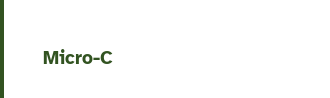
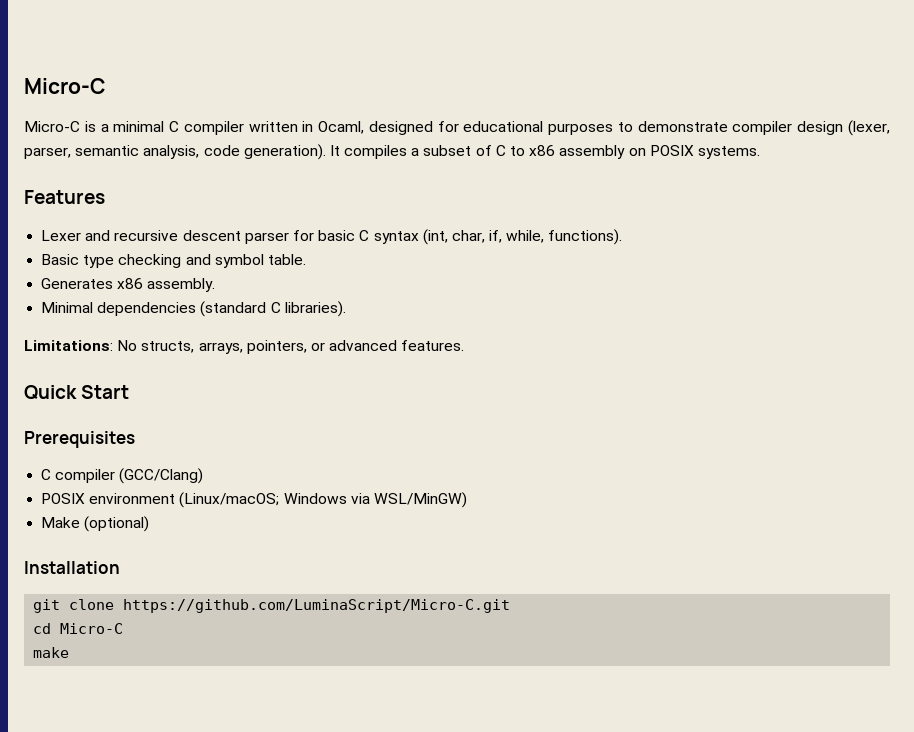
[43,49,113,64] Micro-C -> [24,78,106,94] [24,120,890,136] [24,144,760,160] [24,190,105,204] [41,229,623,245] [41,254,306,268] [41,278,216,292] [41,301,346,317] [24,340,465,354] [24,385,130,400] [24,431,135,448] [41,468,204,484] [41,492,467,508] [41,516,150,532] [24,561,120,574] [33,599,511,613] [33,623,124,634] [33,647,70,658] Micro-C // Micro-C is a minimal C compiler written in Ocaml, designed for educational purposes to demonstrate compiler design (lexer, parser, semantic analysis, code generation). It compiles a subset of C to x86 assembly on POSIX systems. // Features // Lexer and recursive descent parser for basic C syntax (int, char, if, while, functions). // Basic type checking and symbol table. // Generates x86 assembly. // Minimal dependencies (standard C libraries). // Limitations: No structs, arrays, pointers, or advanced features. // Quick Start // Prerequisites // C compiler (GCC/Clang) // POSIX environment (Linux/macOS; Windows via WSL/MinGW) // Make (optional) // Installation // git clone https://github.com/LuminaScript/Micro-C.git // cd Micro-C // make

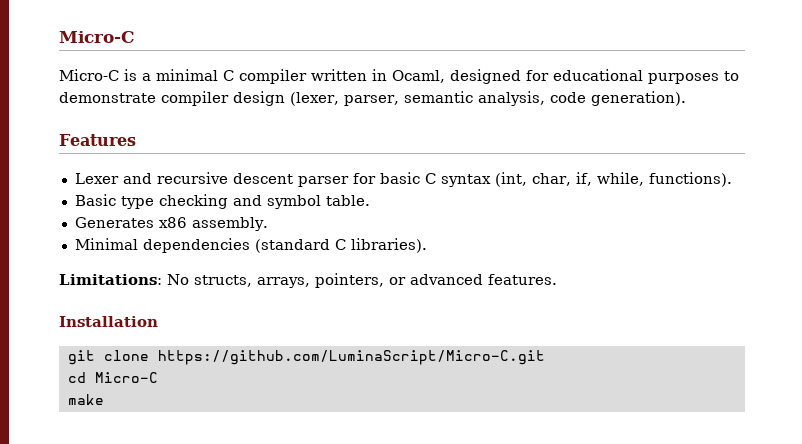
[329,145,760,159] It compiles a subset of C to x86 assembly on POSIX systems. -> (686, 98) none
[24,385,130,400] [24,431,135,448] [41,468,204,484] [41,492,467,508] [41,516,150,532] // Quick Start // Prerequisites // C compiler (GCC/Clang) // POSIX environment (Linux/macOS; Windows via WSL/MinGW) // Make (optional) -> (557, 279) none

